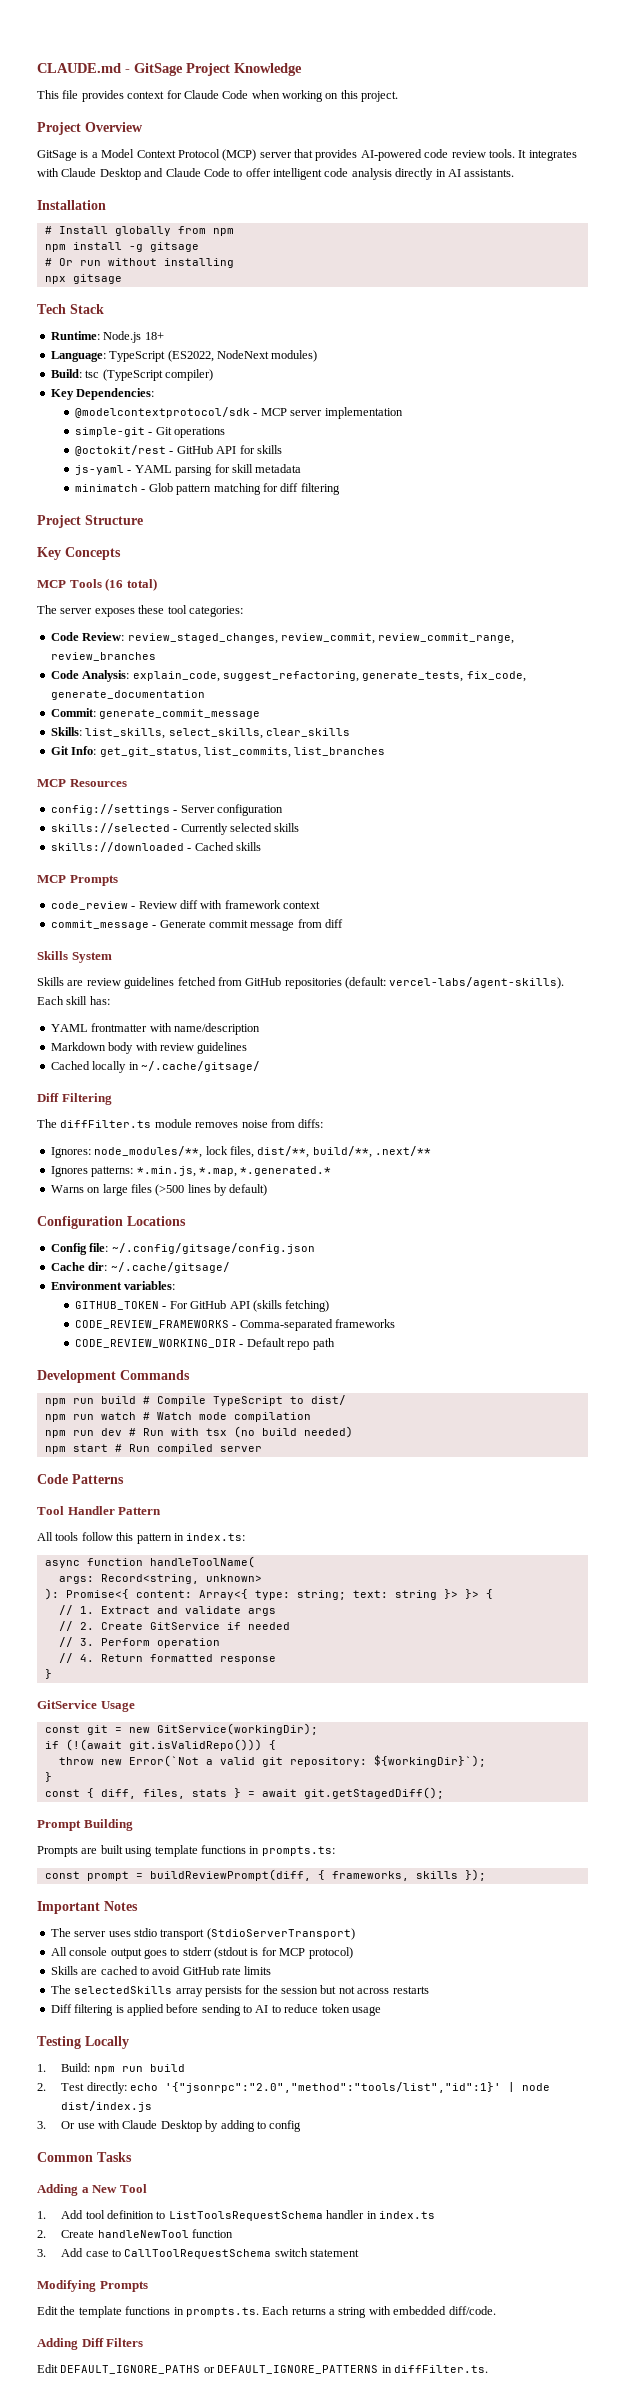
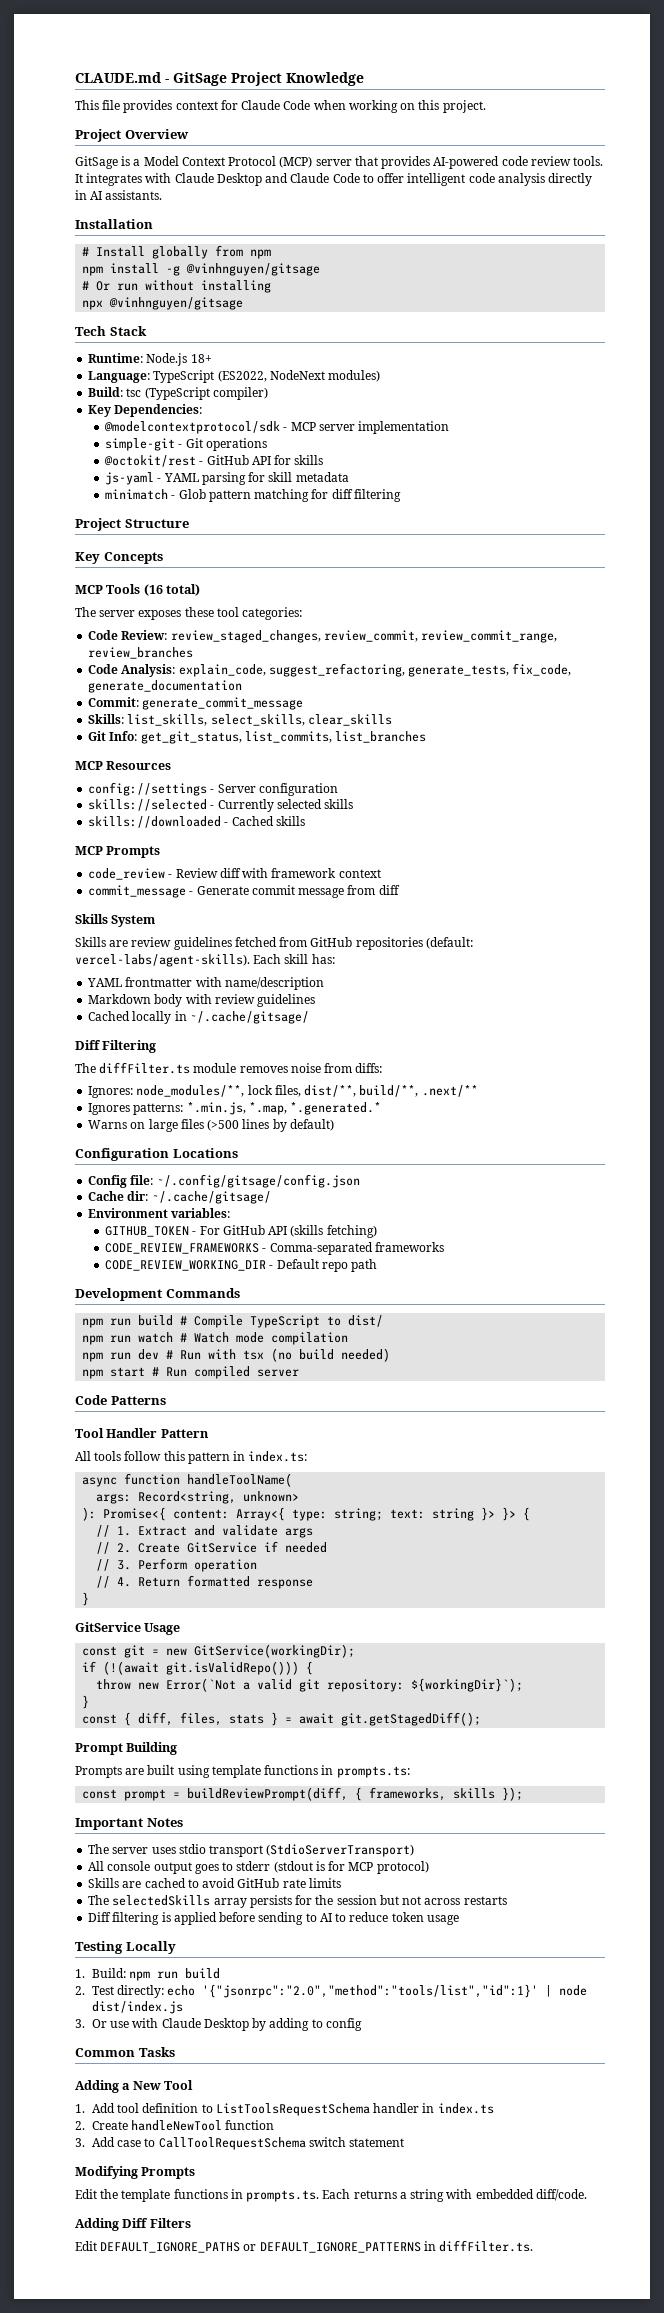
[149,242,199,252] gitsage -> [186,263,321,276] @vinhnguyen/gitsage
[72,274,122,284] gitsage -> [109,297,244,310] @vinhnguyen/gitsage

